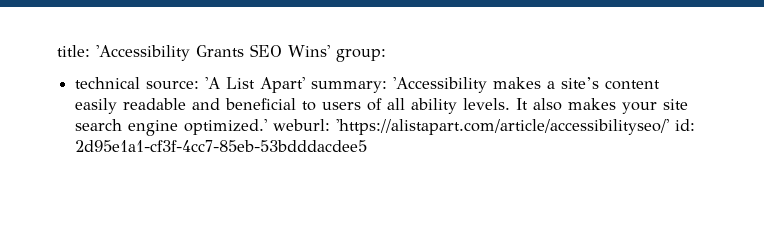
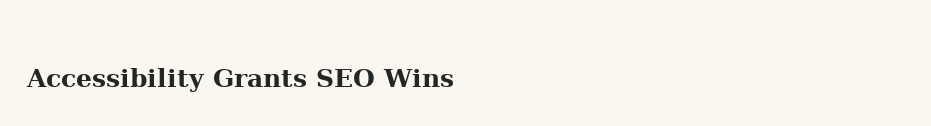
[57,44,386,62] [75,77,661,93] [75,98,689,114] [75,119,696,136] [75,140,368,152] title: 'Accessibility Grants SEO Wins' group: // technical source: 'A List Apart' summary: 'Accessibility makes a site’s content easily readable and beneficial to users of all ability levels. It also makes your site search engine optimized.' weburl: 'https://alistapart.com/article/accessibilityseo/' id: 2d95e1a1-cf3f-4cc7-85eb-53bdddacdee5 -> [26,68,454,92] Accessibility Grants SEO Wins

